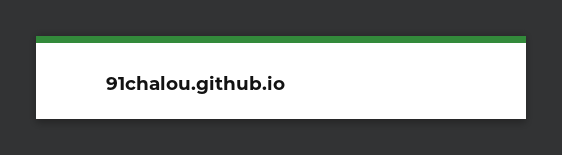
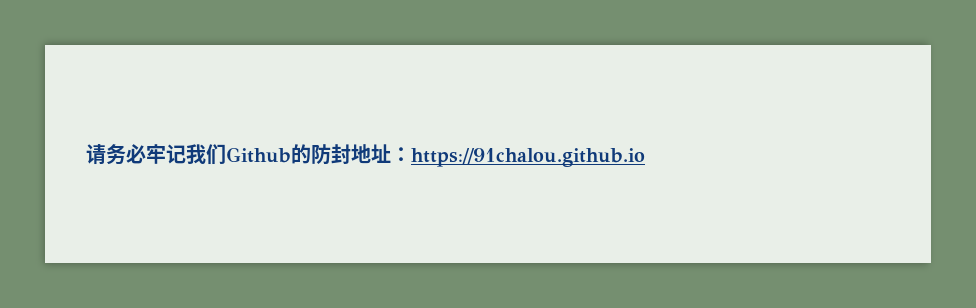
[106,75,285,94] 91chalou.github.io -> [86,144,645,167] 请务必牢记我们Github的防封地址：https://91chalou.github.io

